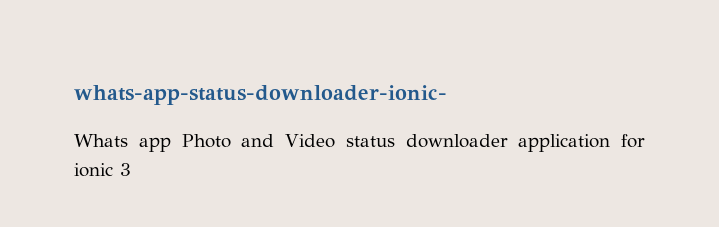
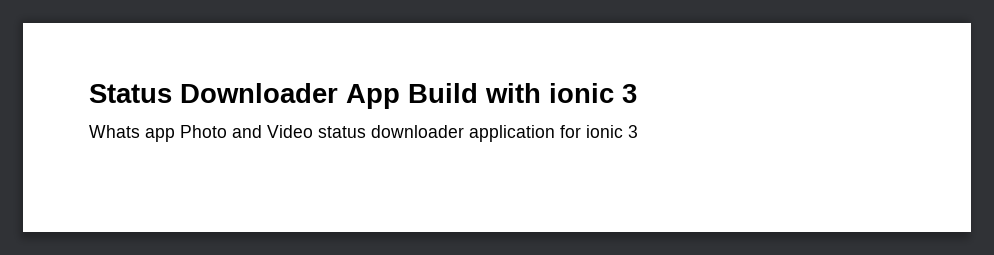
[74,85,447,105] whats-app-status-downloader-ionic- -> [89,83,637,109] Status Downloader App Build with ionic 3

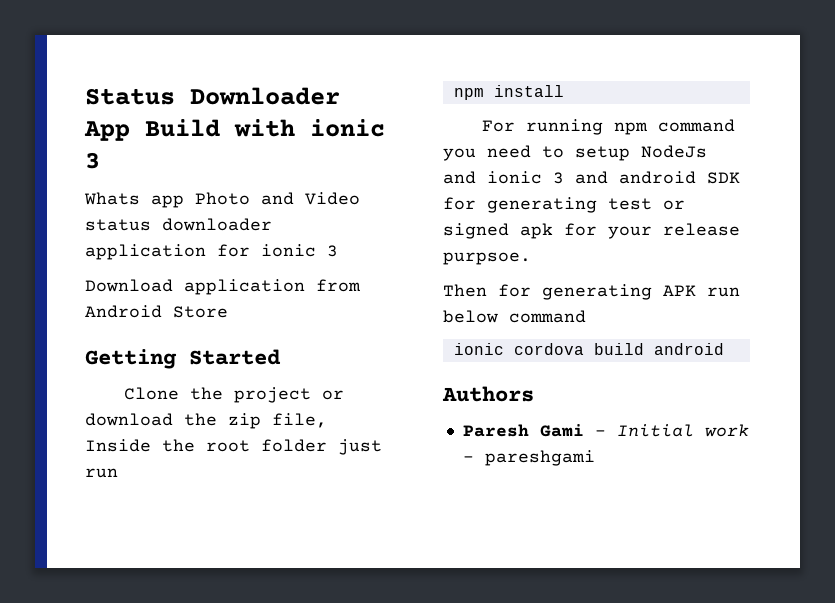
(638, 131) none -> [85,279,361,295] [85,305,228,318] [85,349,281,369] [124,387,345,403] [85,413,327,429] [85,439,382,455] [85,468,118,478] [453,85,564,100] [482,119,736,135] [443,145,707,161] [443,171,740,184] [443,197,685,213] [443,223,740,239] [443,252,531,265] [443,284,740,300] [443,310,586,323] [453,343,724,355] [442,386,534,402] [462,424,749,437] [462,450,595,466] // Download application from Android Store // Getting Started // Clone the project or download the zip file, Inside the root folder just run // npm install // For running npm command you need to setup NodeJs and ionic 3 and android SDK for generating test or signed apk for your release purpsoe. // Then for generating APK run below command // ionic cordova build android // Authors // Paresh Gami - Initial work - pareshgami

